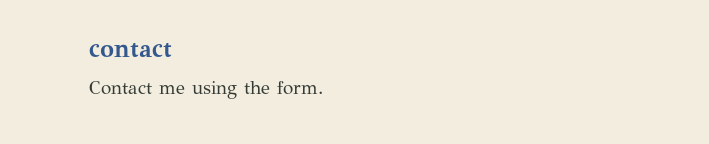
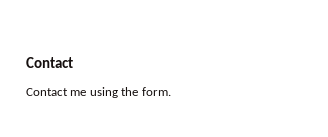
[89,43,172,58] contact -> [26,57,73,68] Contact

